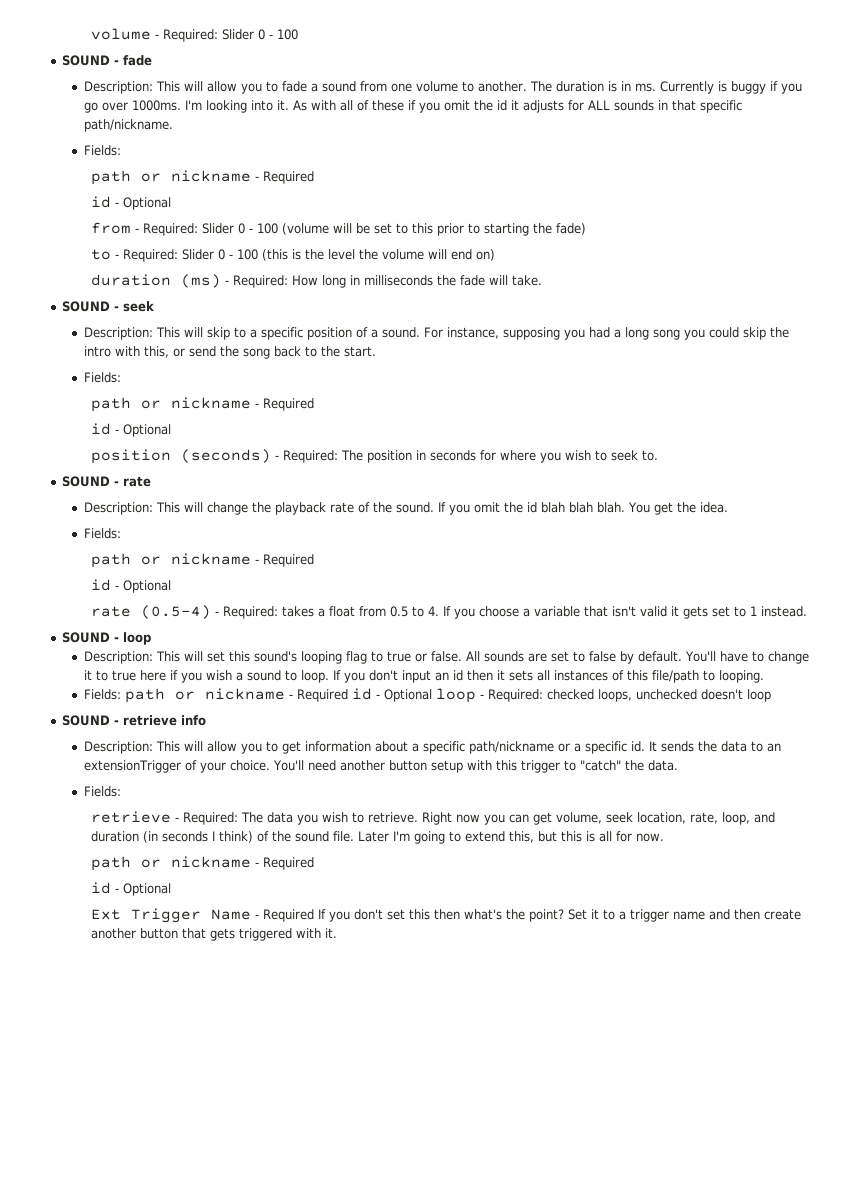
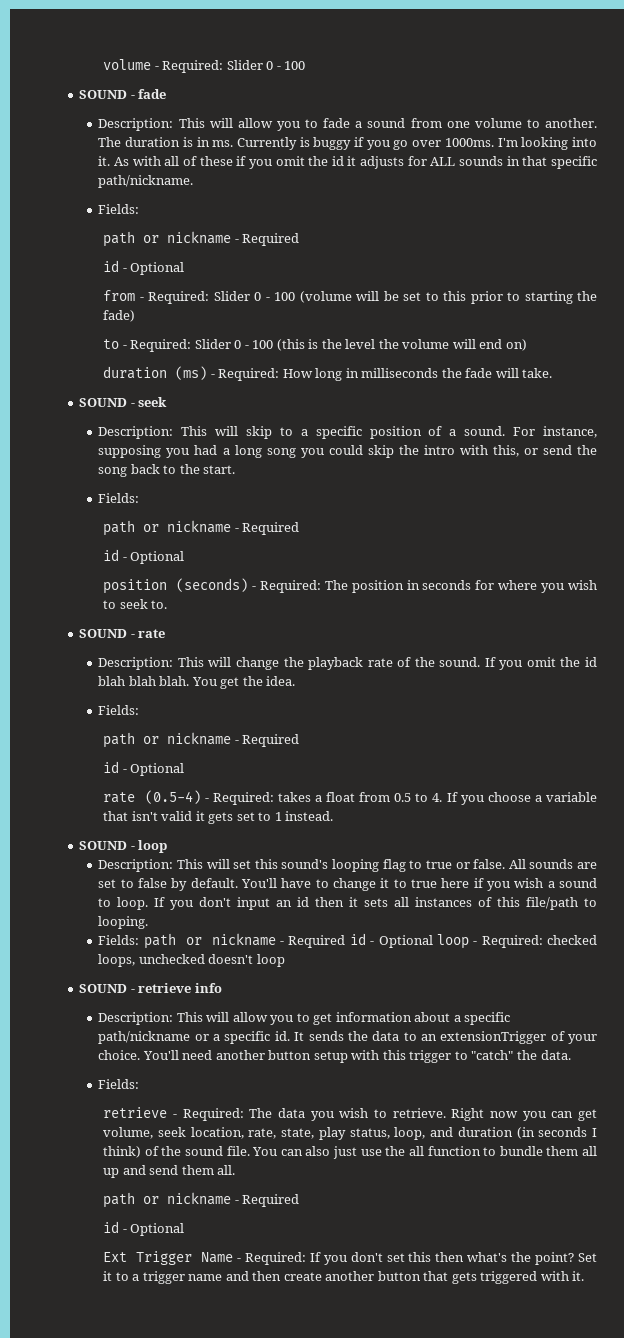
(719, 818) none -> [281,1127,390,1140] state, play status,
[358,831,665,844] Later I'm going to extend this, but this is all for now. -> [252,1146,597,1159] [103,1165,236,1178] You can also just use the all function to bundle them all up and send them all.
[263,909,315,922] Required -> [244,1252,306,1265] Required:

